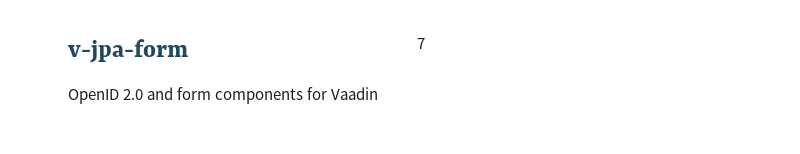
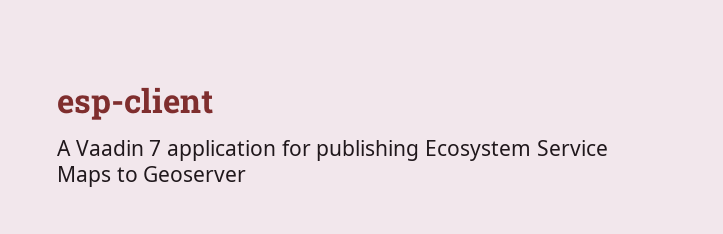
[68,39,188,63] [68,87,379,104] [417,38,425,49] v-jpa-form // OpenID 2.0 and form components for Vaadin 7 -> [57,87,213,120] [57,140,608,161] [57,166,247,187] esp-client // A Vaadin 7 application for publishing Ecosystem Service Maps to Geoserver

